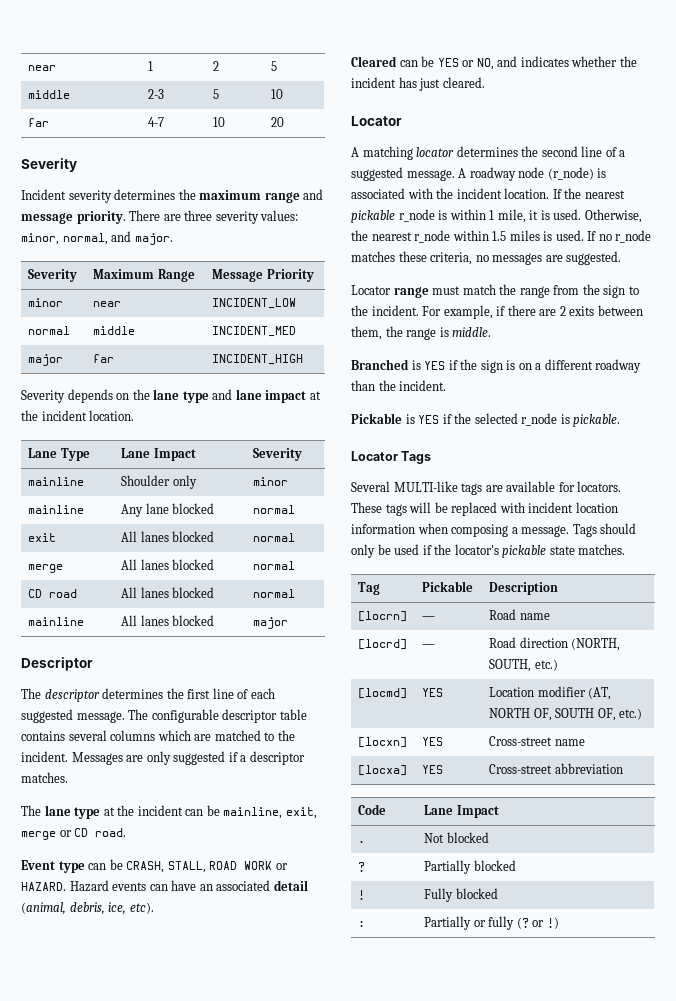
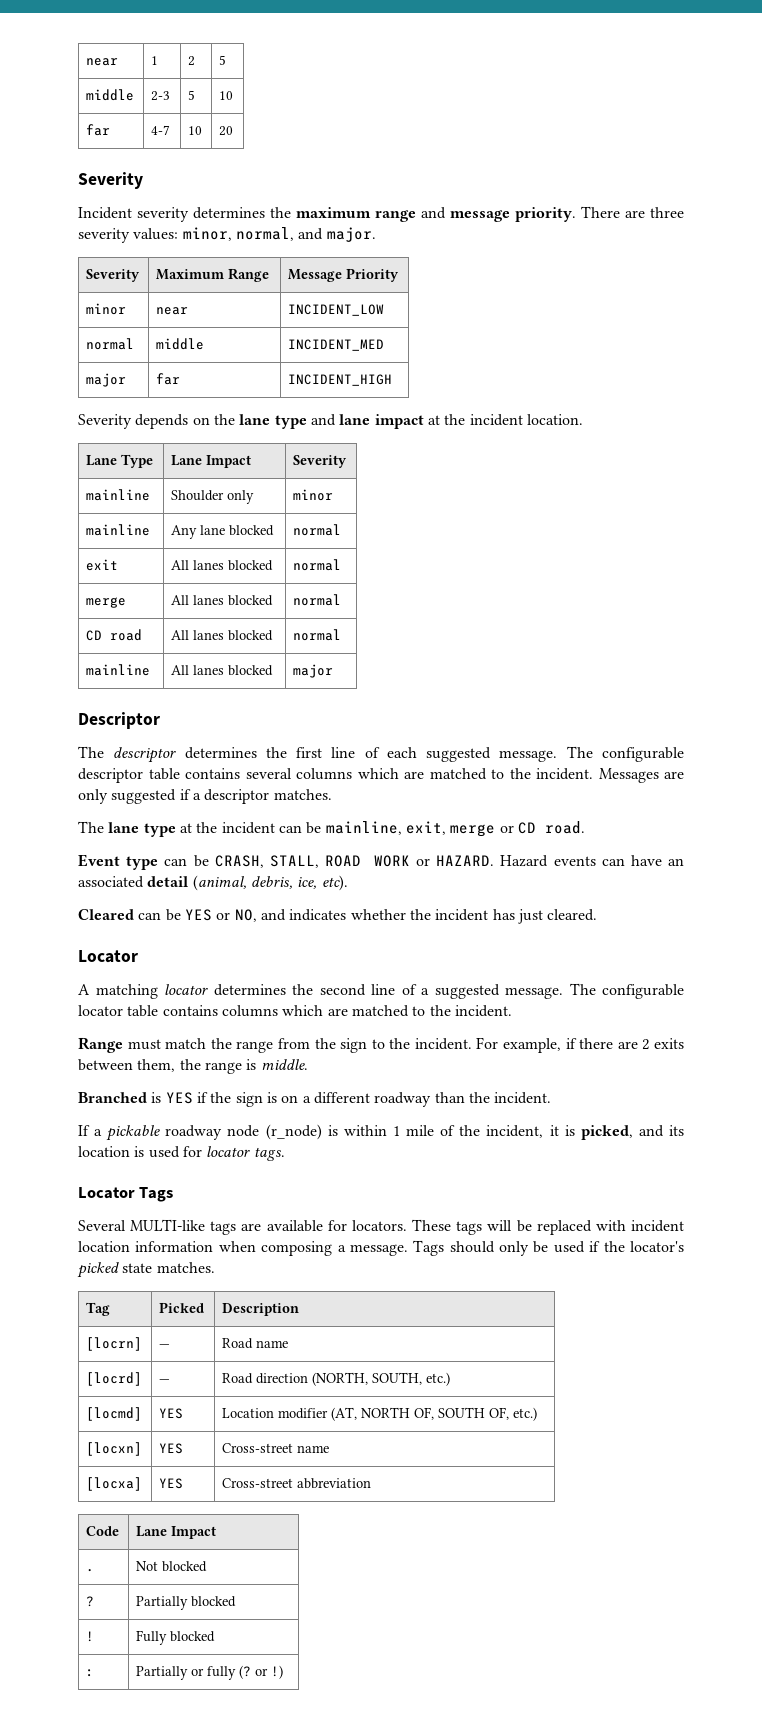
[458,167,607,181] [351,188,625,199] [351,209,642,223] [351,230,652,243] [351,251,622,265] [351,285,429,298] A roadway node (r_node) is associated with the incident location. If the nearest pickable r_node is within 1 mile, it is used. Otherwise, the nearest r_node within 1.5 miles is used. If no r_node matches these criteria, no messages are suggested. // Locator range -> [569,983,684,999] [78,1005,512,1017] [78,1037,123,1053] The configurable locator table contains columns which are matched to the incident. // Range
[351,413,621,427] Pickable is YES if the selected r_node is pickable. -> [78,1124,684,1141] [78,1146,285,1161] If a pickable roadway node (r_node) is within 1 mile of the incident, it is picked, and its location is used for locator tags.
[502,545,547,558] pickable -> [77,1262,119,1278] picked
[422,581,474,592] Pickable -> [159,1302,205,1313] Picked

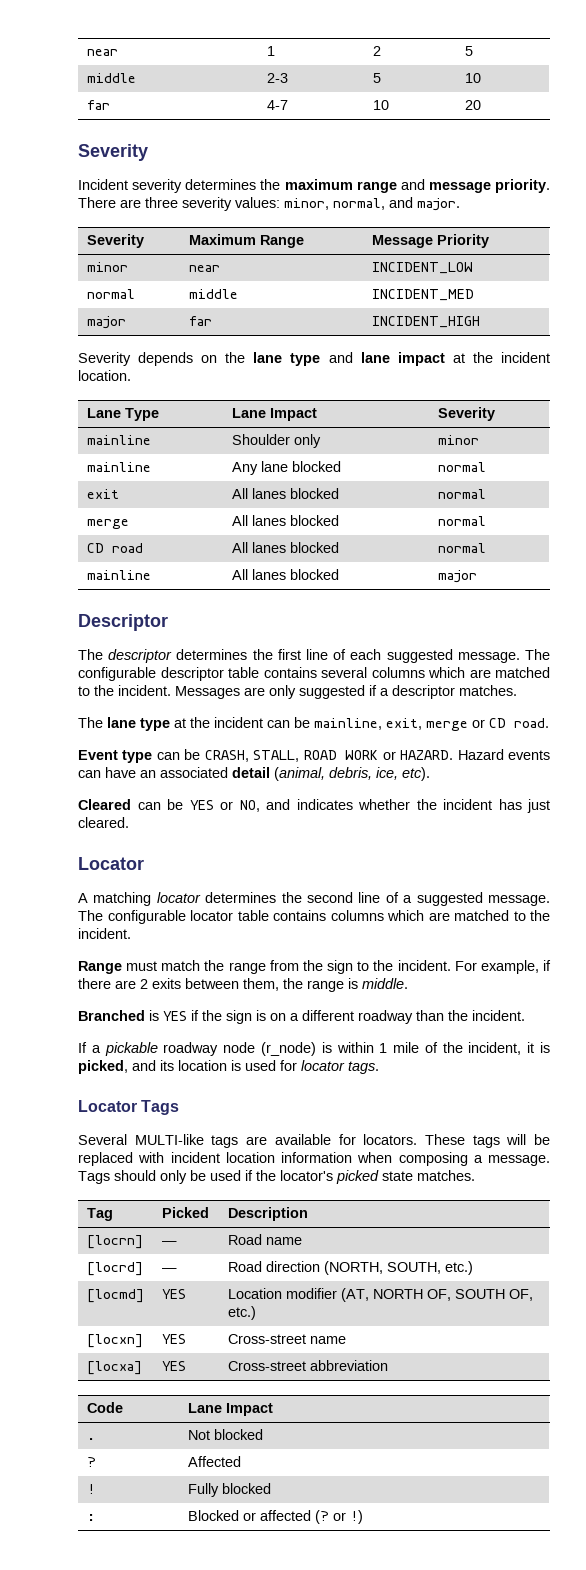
[136,1596,237,1610] Partially blocked -> [187,1456,241,1467] Affected
[136,1666,237,1680] Partially or fully -> [187,1510,311,1521] Blocked or affected

